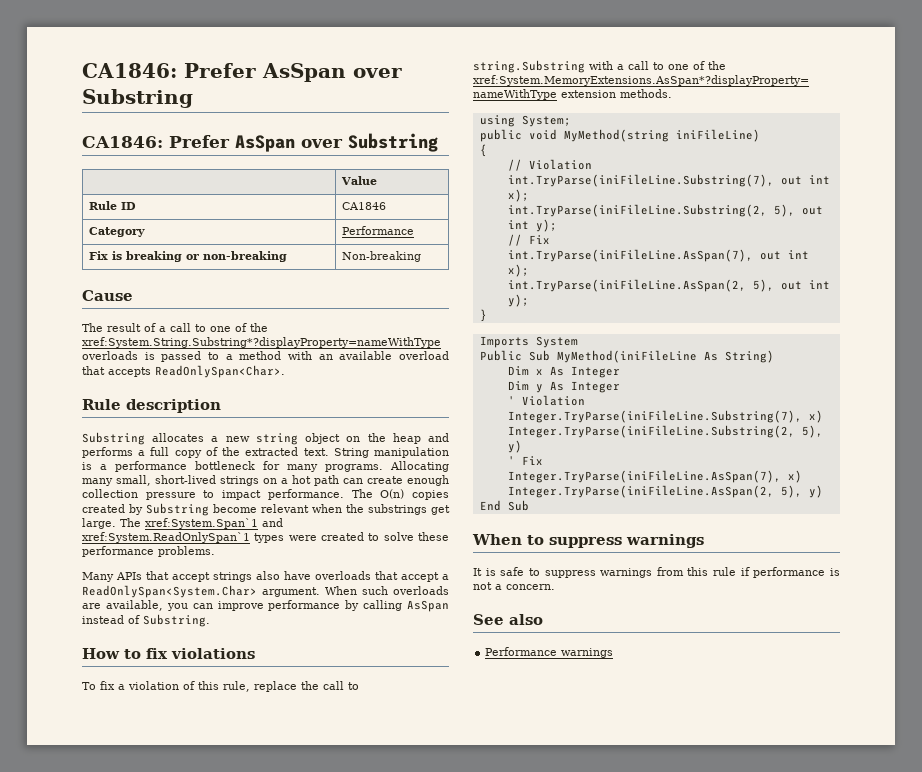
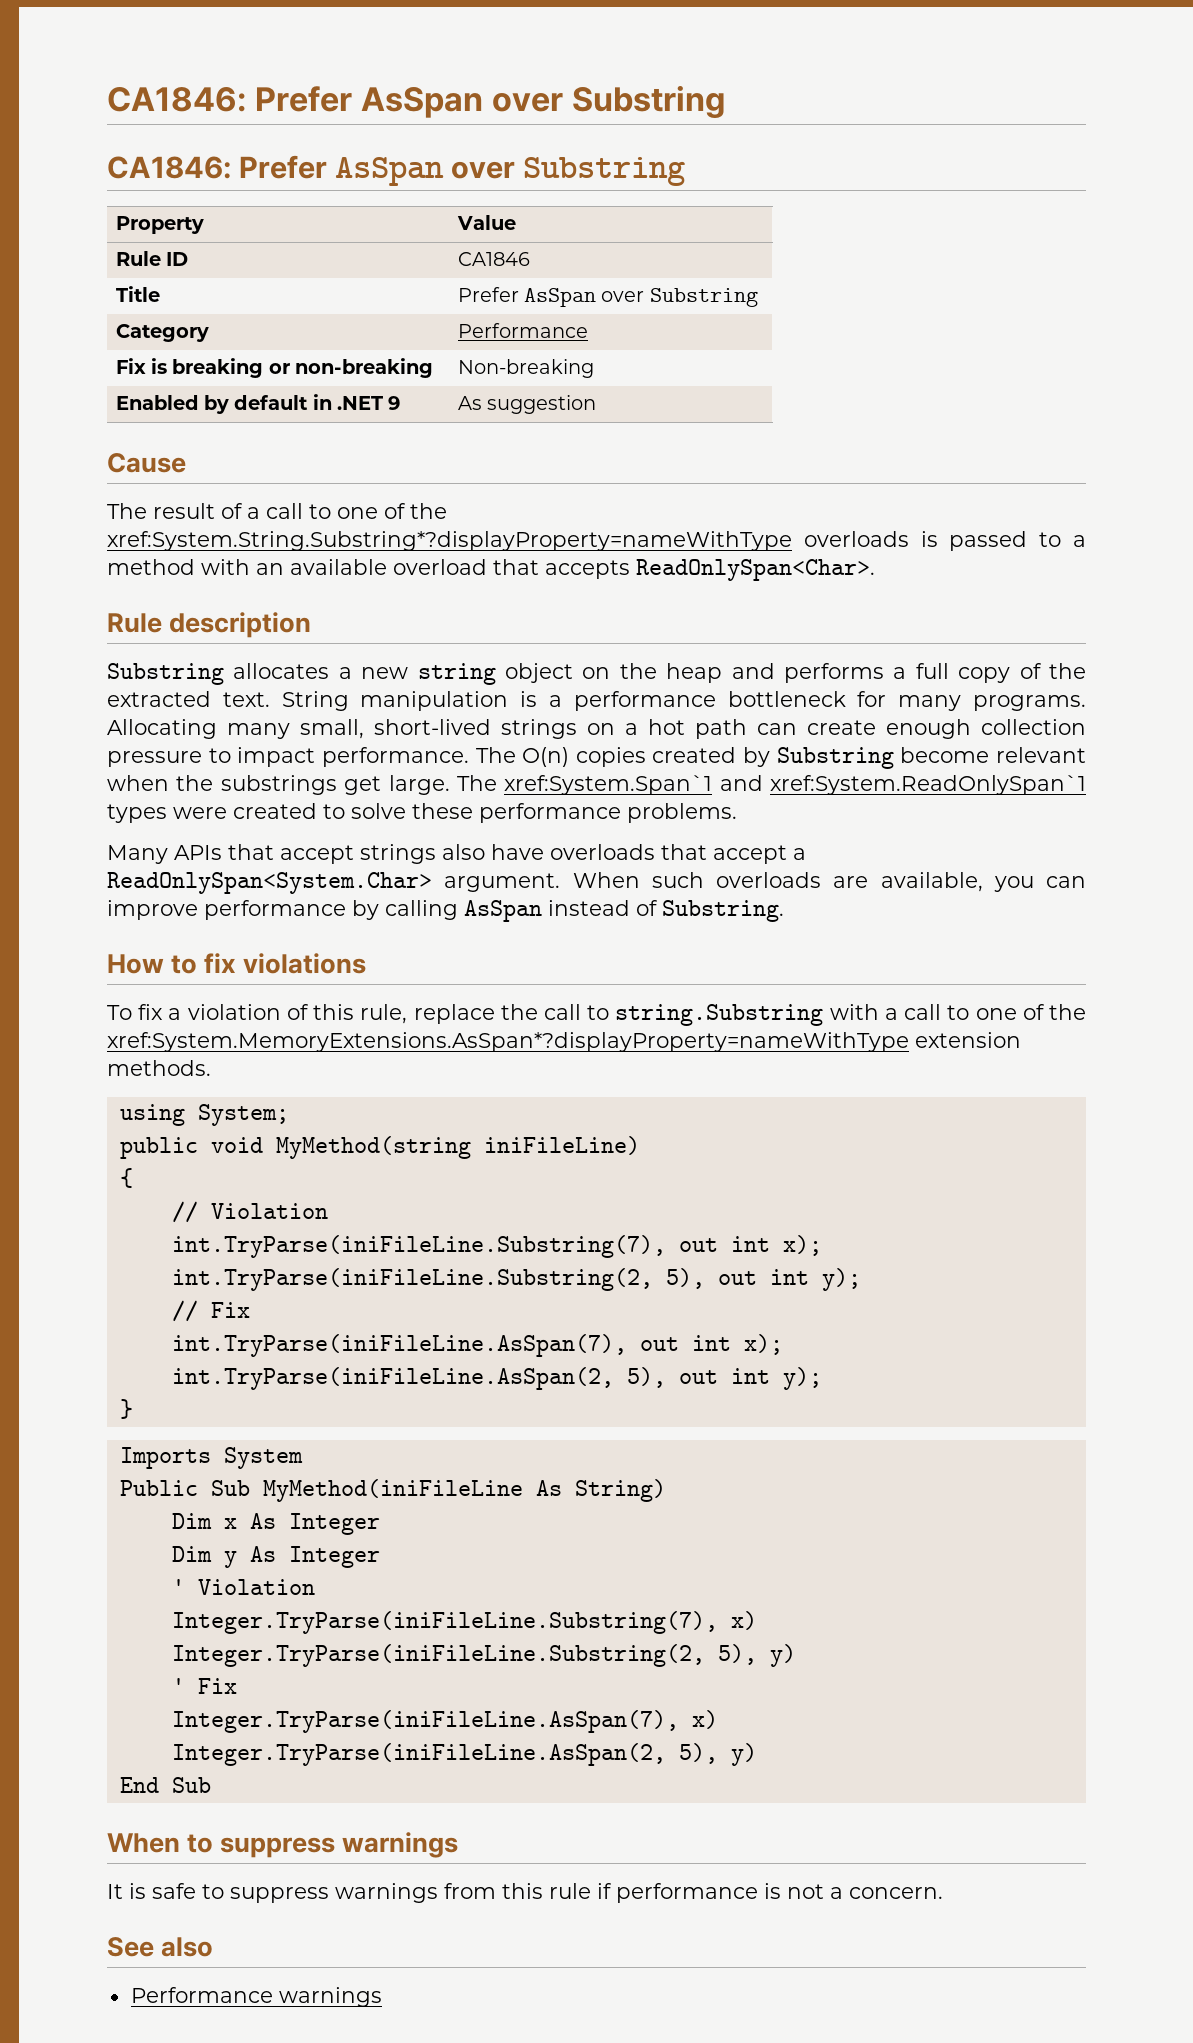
(438, 142) none -> [115,216,204,234] Property
(386, 206) none -> [115,286,160,302] [457,287,758,307] // Title | Prefer AsSpan over Substring
(421, 256) none -> [115,394,401,414] [457,395,597,414] // Enabled by default in .NET 9 | As suggestion

